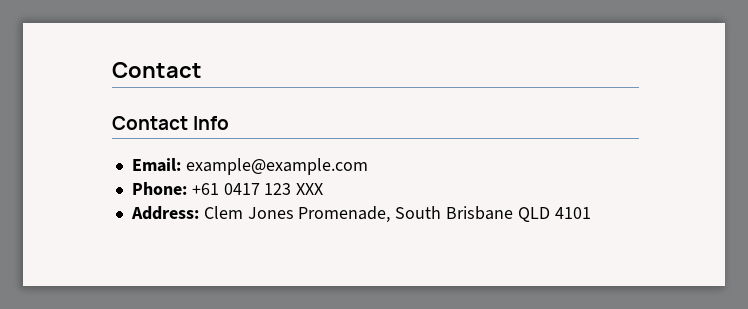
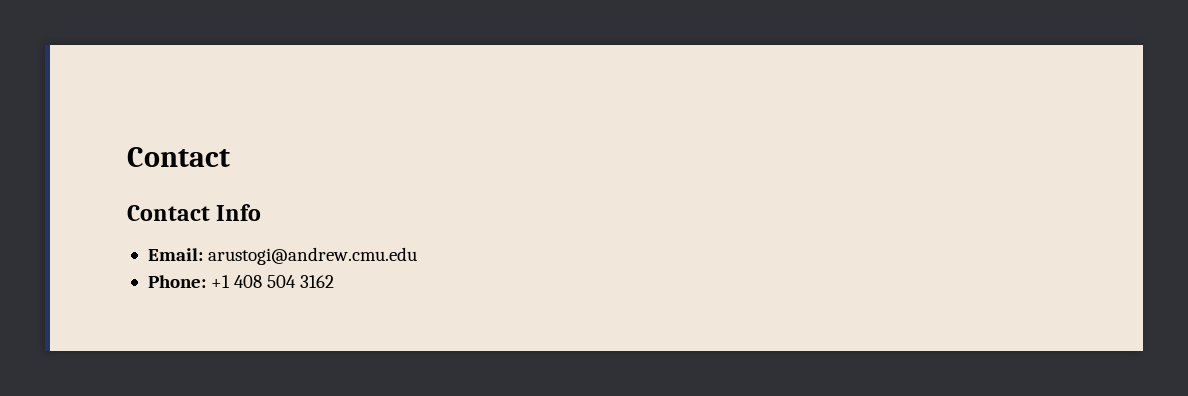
[185,158,368,175] example@example.com -> [208,247,418,265] arustogi@andrew.cmu.edu
[191,183,324,195] [130,206,591,223] +61 0417 123 XXX // Address: Clem Jones Promenade, South Brisbane QLD 4101 -> [211,275,335,288] +1 408 504 3162

